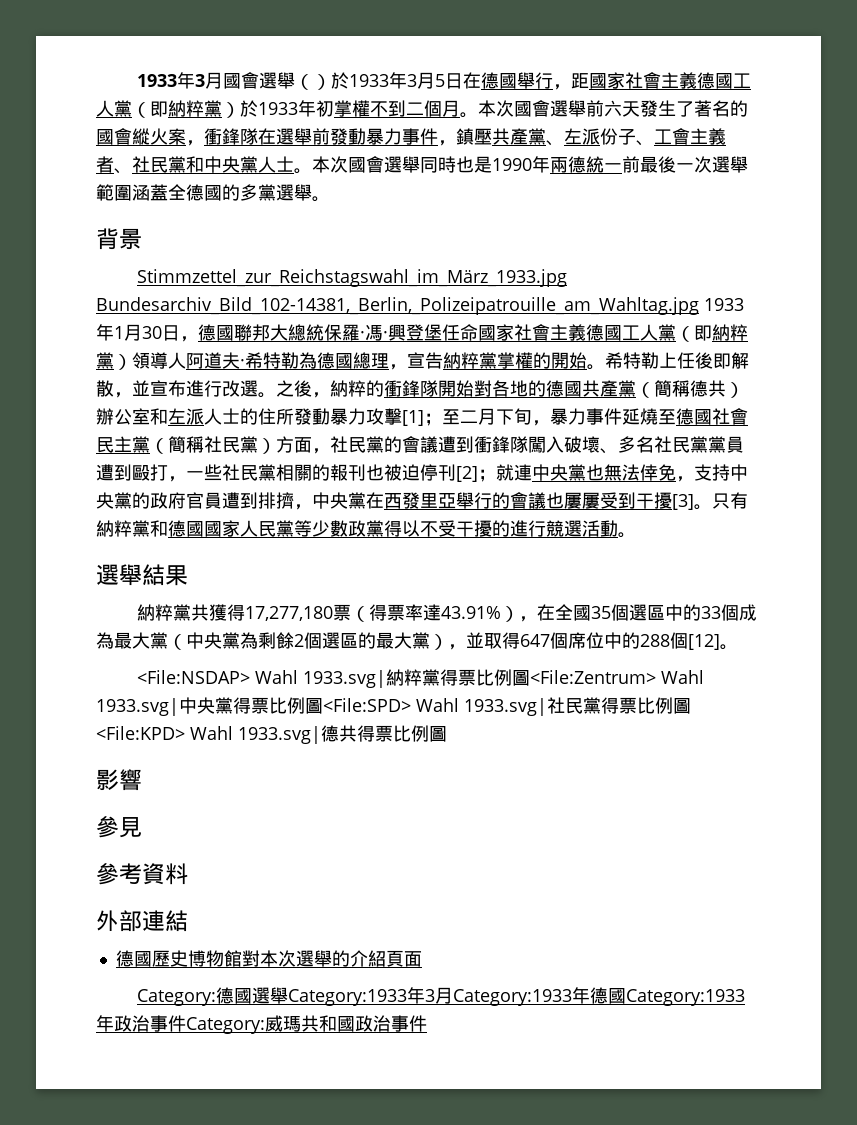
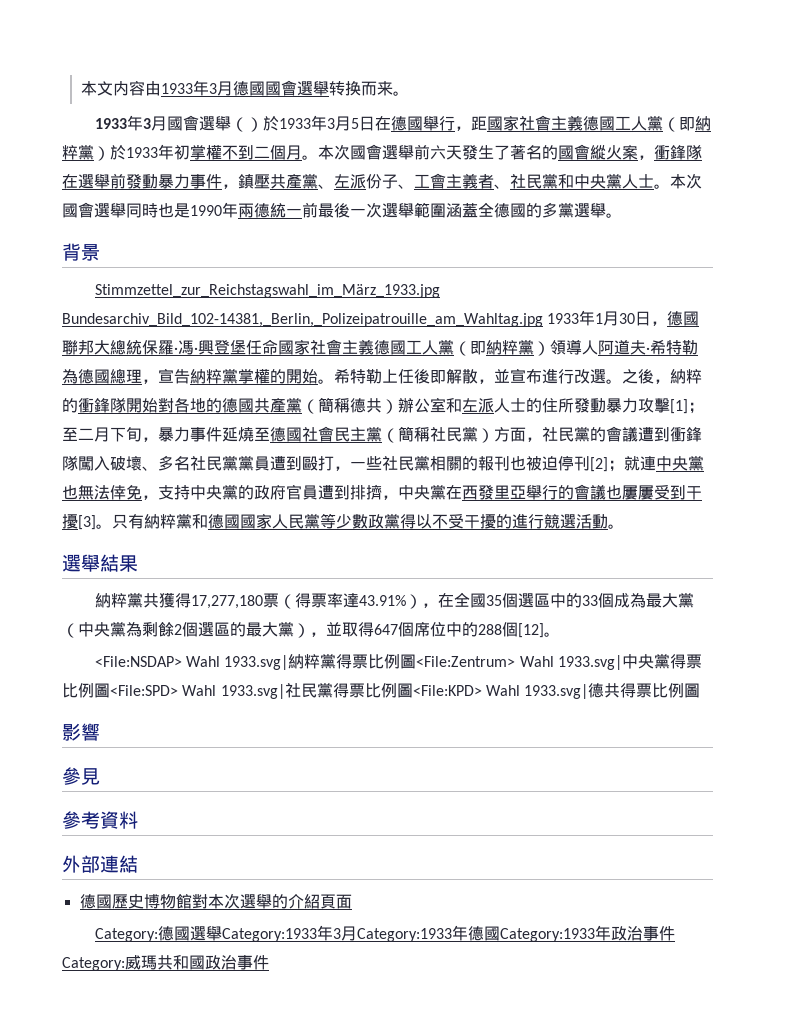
(137, 80) none -> [81,80,410,96] 本文内容由1933年3月德國國會選舉转换而来。 //

